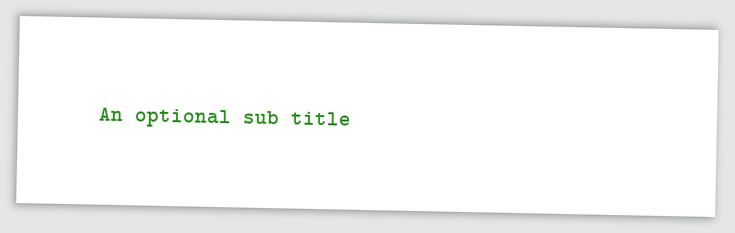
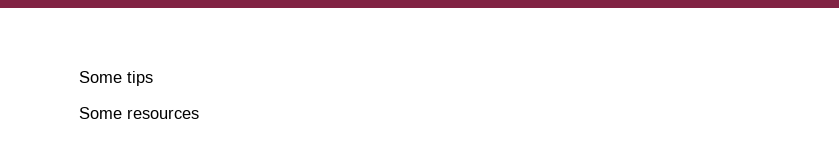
[98,107,352,129] An optional sub title -> [79,71,153,86] [79,107,199,119] Some tips // Some resources

